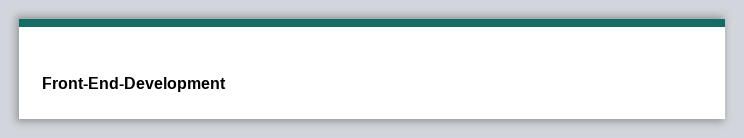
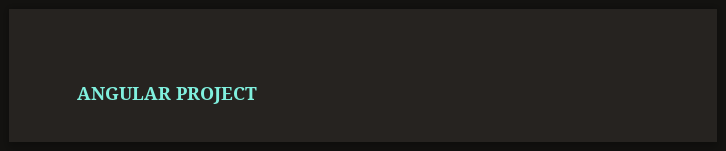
[42,77,226,92] Front-End-Development -> [77,87,257,104] ANGULAR PROJECT

